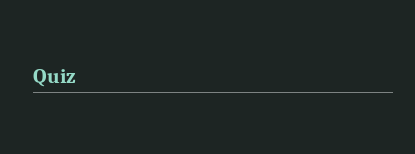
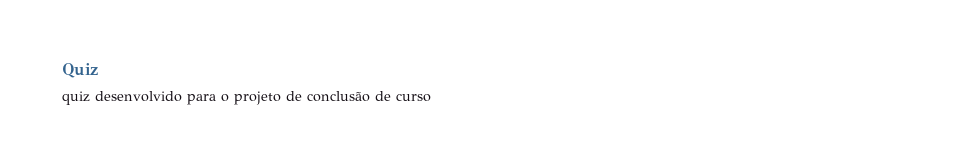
(76, 78) none -> [62,91,431,105] // quiz desenvolvido para o projeto de conclusão de curso

